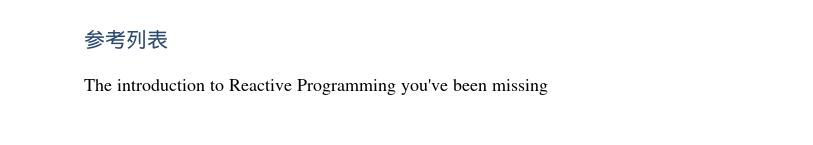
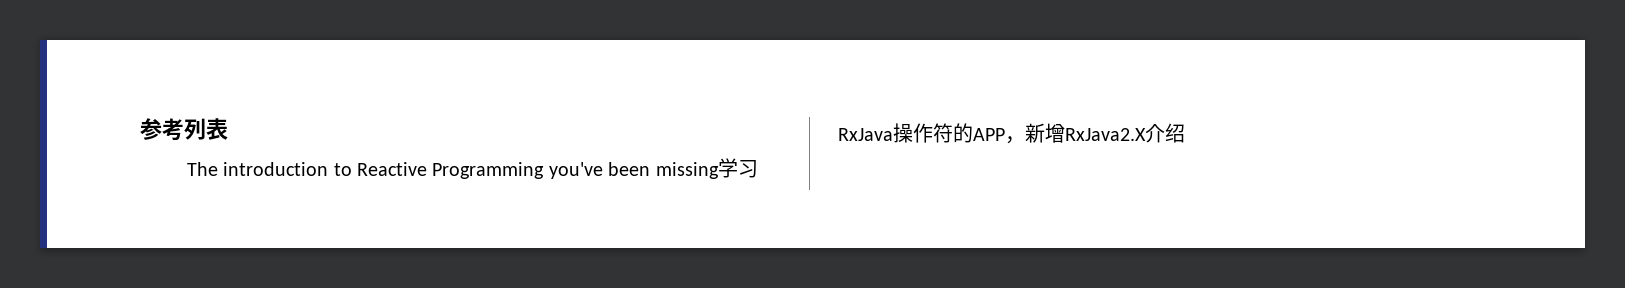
(548, 87) none -> [717,158,758,178] [838,123,1185,144] 学习RxJava操作符的APP，新增RxJava2.X介绍

